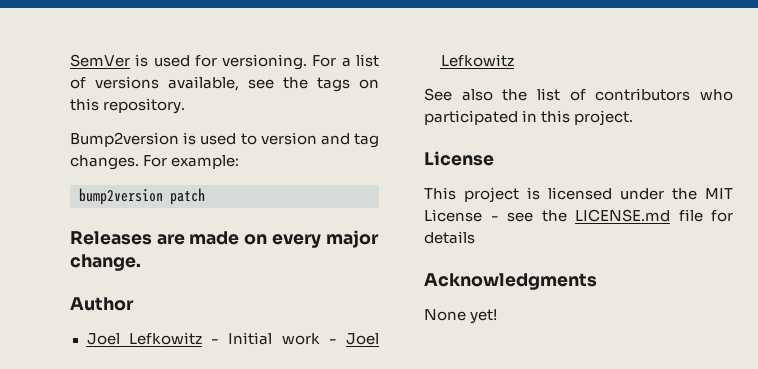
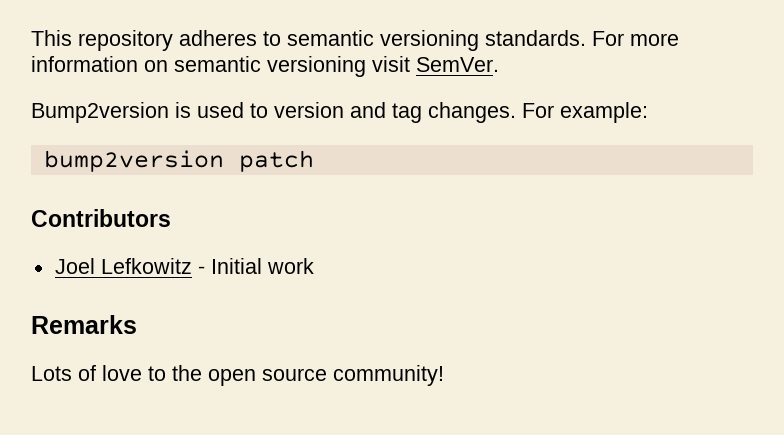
[70,54,379,70] [70,76,379,92] [70,98,186,114] SemVer is used for versioning. For a list of versions available, see the tags on this repository. -> [31,30,679,51] [31,56,499,77] This repository adheres to semantic versioning standards. For more information on semantic versioning visit SemVer.
[70,230,379,248] [70,254,141,271] [70,297,134,311] Releases are made on every major change. // Author -> [31,209,171,227] Contributors
[328,333,379,345] [440,54,514,67] [424,88,733,101] [424,110,634,126] [424,151,494,166] [424,187,733,203] [424,209,733,222] [424,231,475,244] [424,273,597,290] [424,309,498,324] - Joel Lefkowitz // See also the list of contributors who participated in this project. // License // This project is licensed under the MIT License - see the LICENSE.md file for details // Acknowledgments // None yet! -> [31,315,137,334] [31,365,444,386] // Remarks // Lots of love to the open source community!

